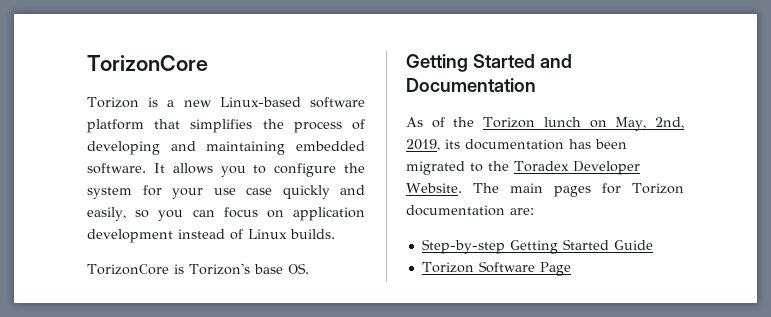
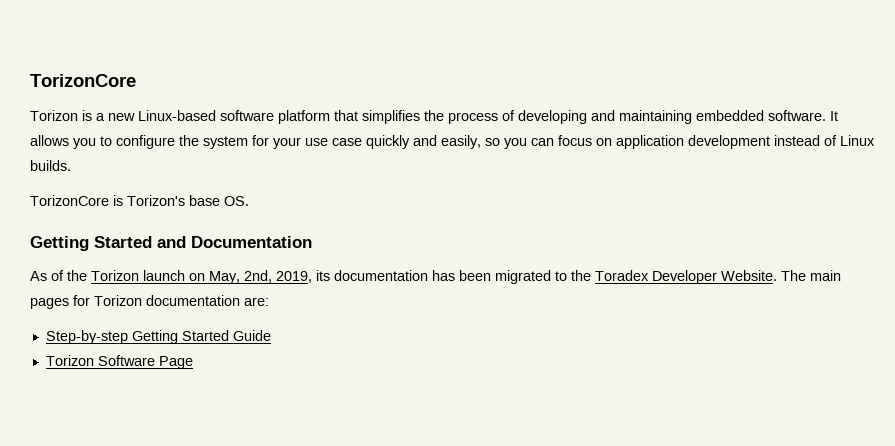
[543,117,581,127] lunch -> [143,270,185,281] launch

